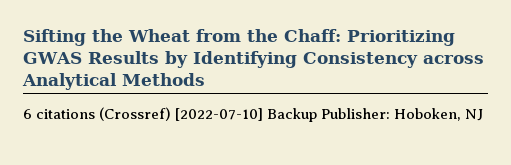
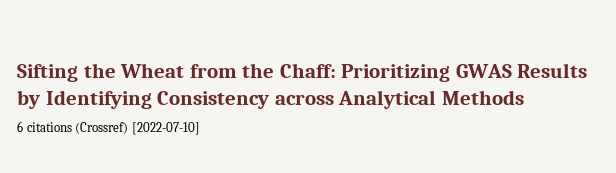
[267,108,484,122] Backup Publisher: Hoboken, NJ -> (200, 128) none

